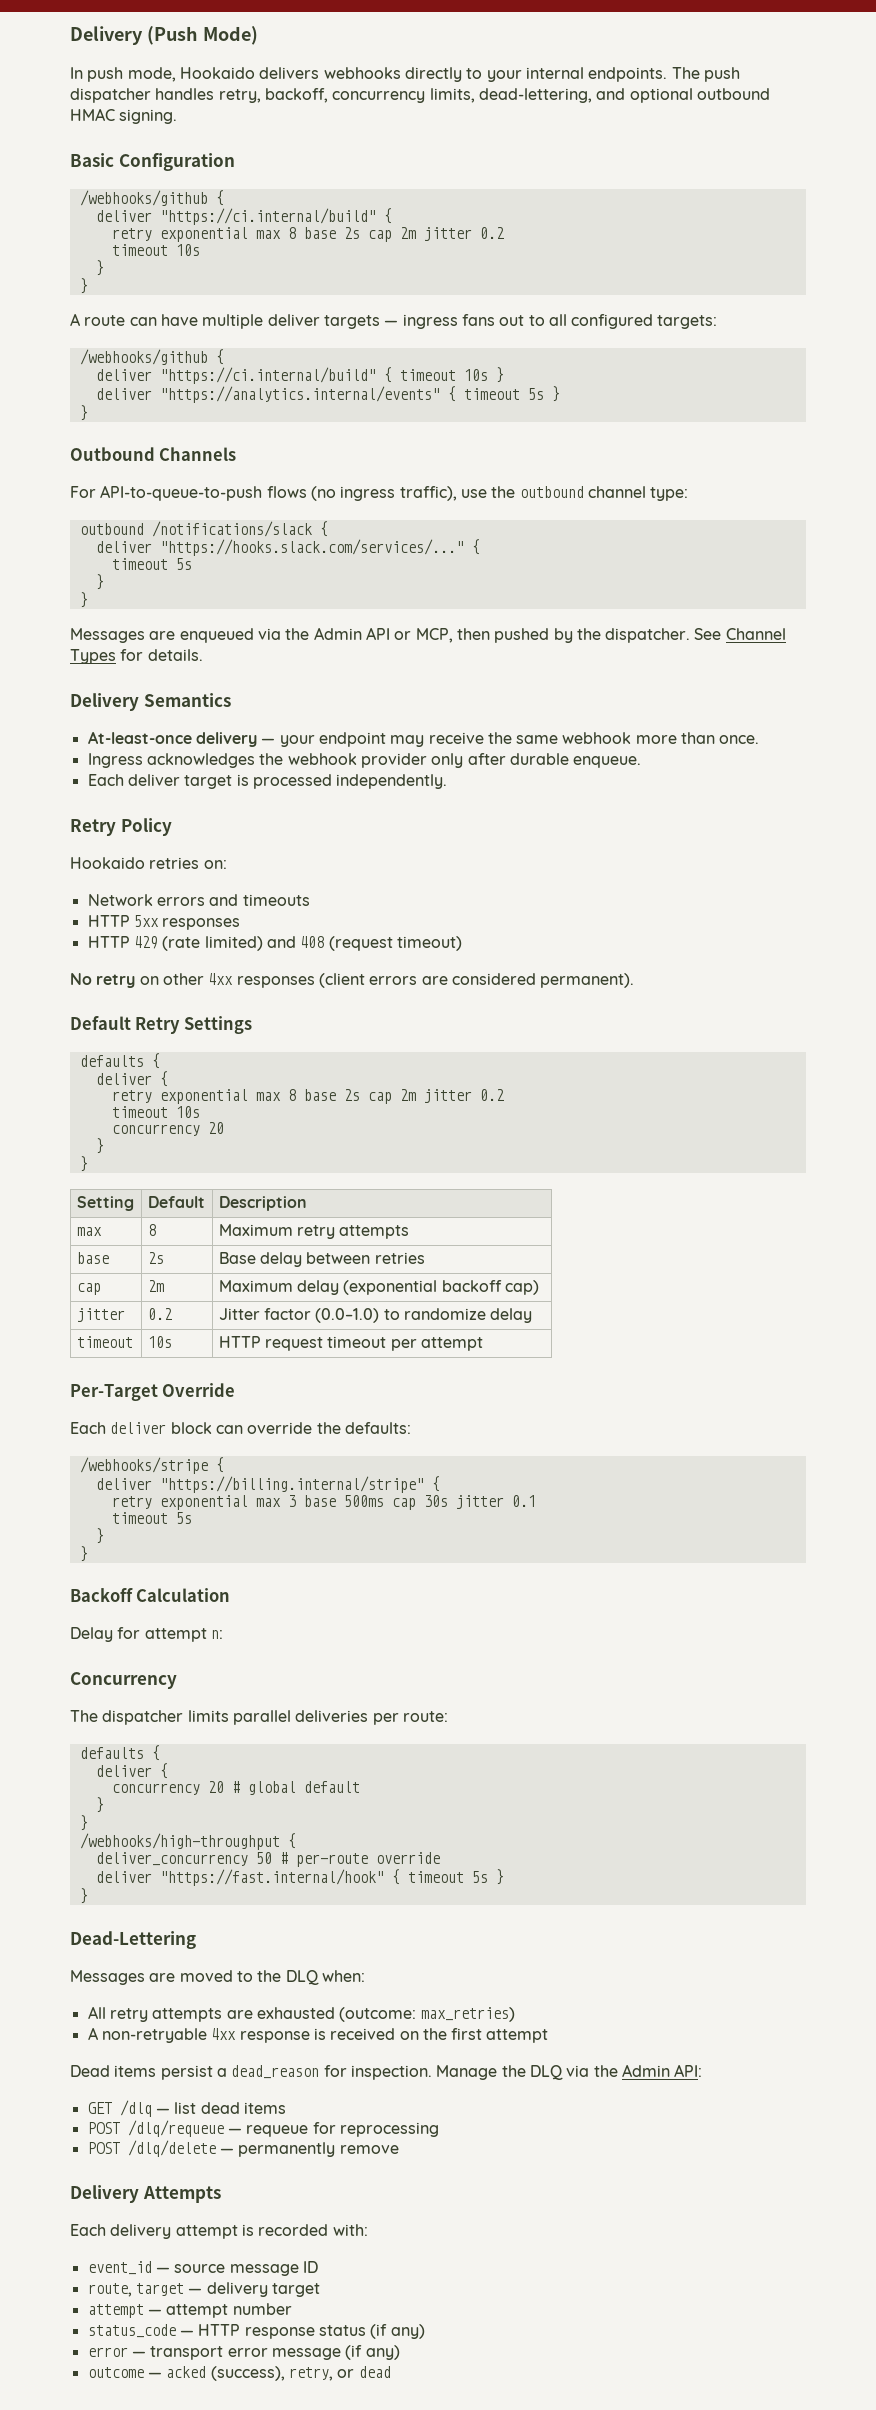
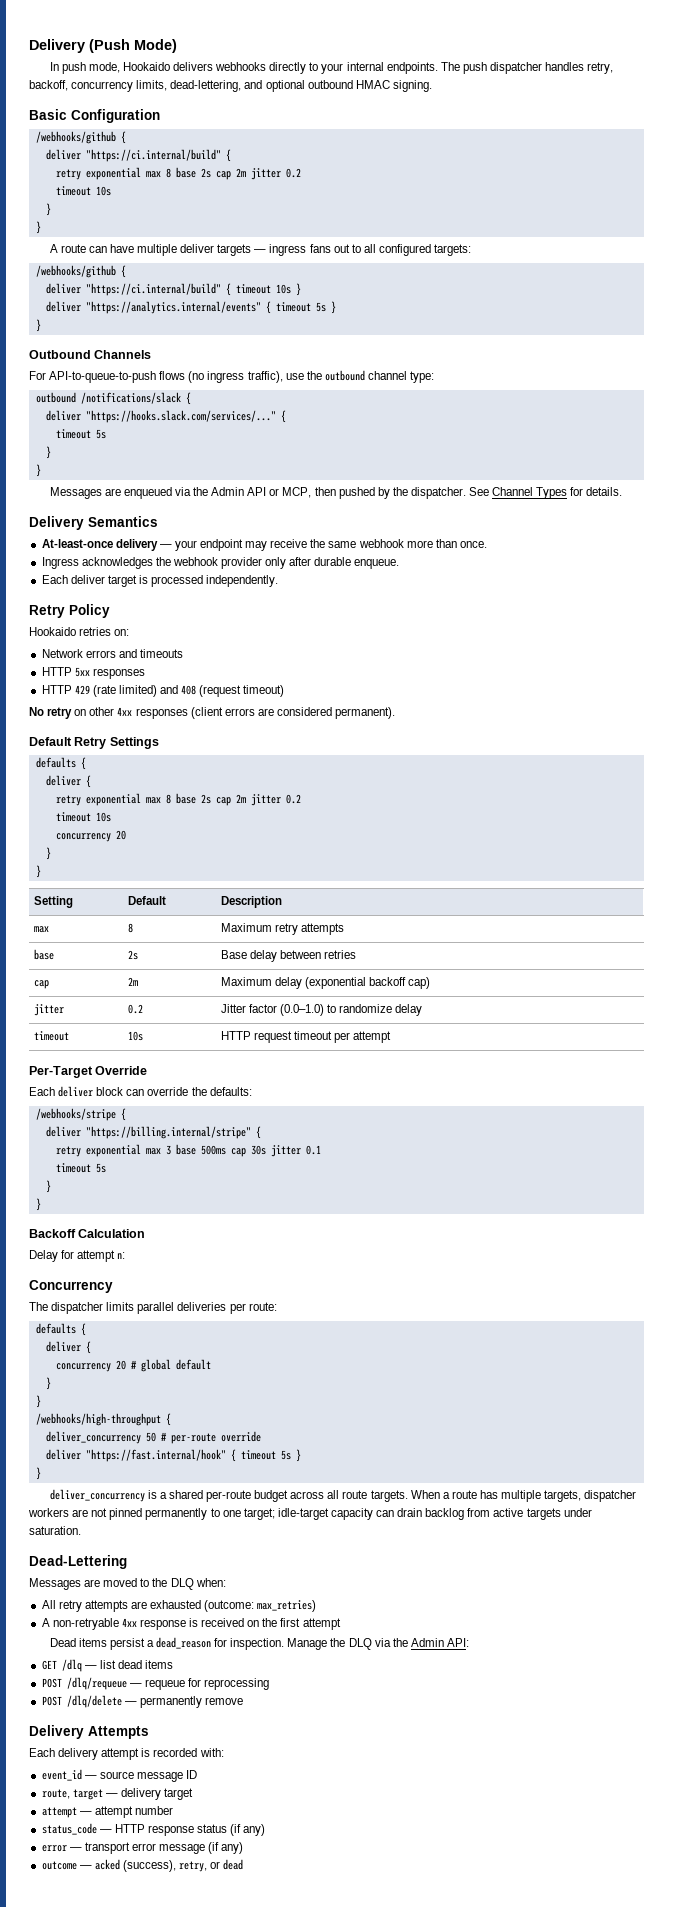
(88, 1896) none -> [49,1489,637,1502] [28,1508,592,1520] [29,1526,81,1535] // deliver_concurrency is a shared per-route budget across all route targets. When a route has multiple targets, dispatcher workers are not pinned permanently to one target; idle-target capacity can drain backlog from active targets under saturation.

